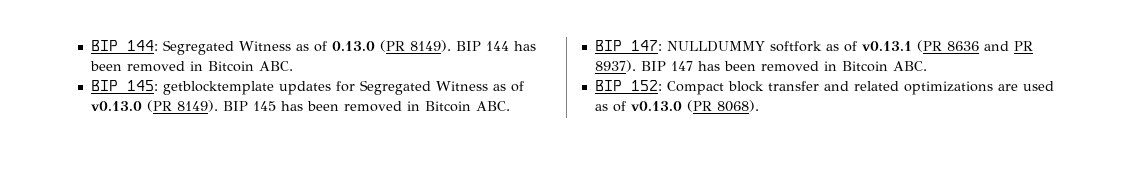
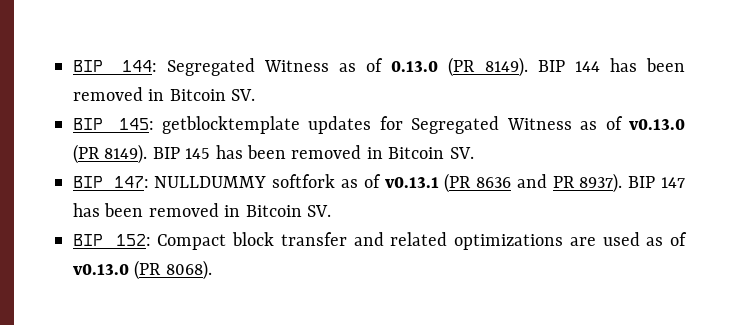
[258,61,293,71] ABC. -> [231,89,256,101] SV.
[475,101,510,111] ABC. -> [449,147,474,159] SV.
[892,61,927,71] ABC. -> [307,205,331,217] SV.

